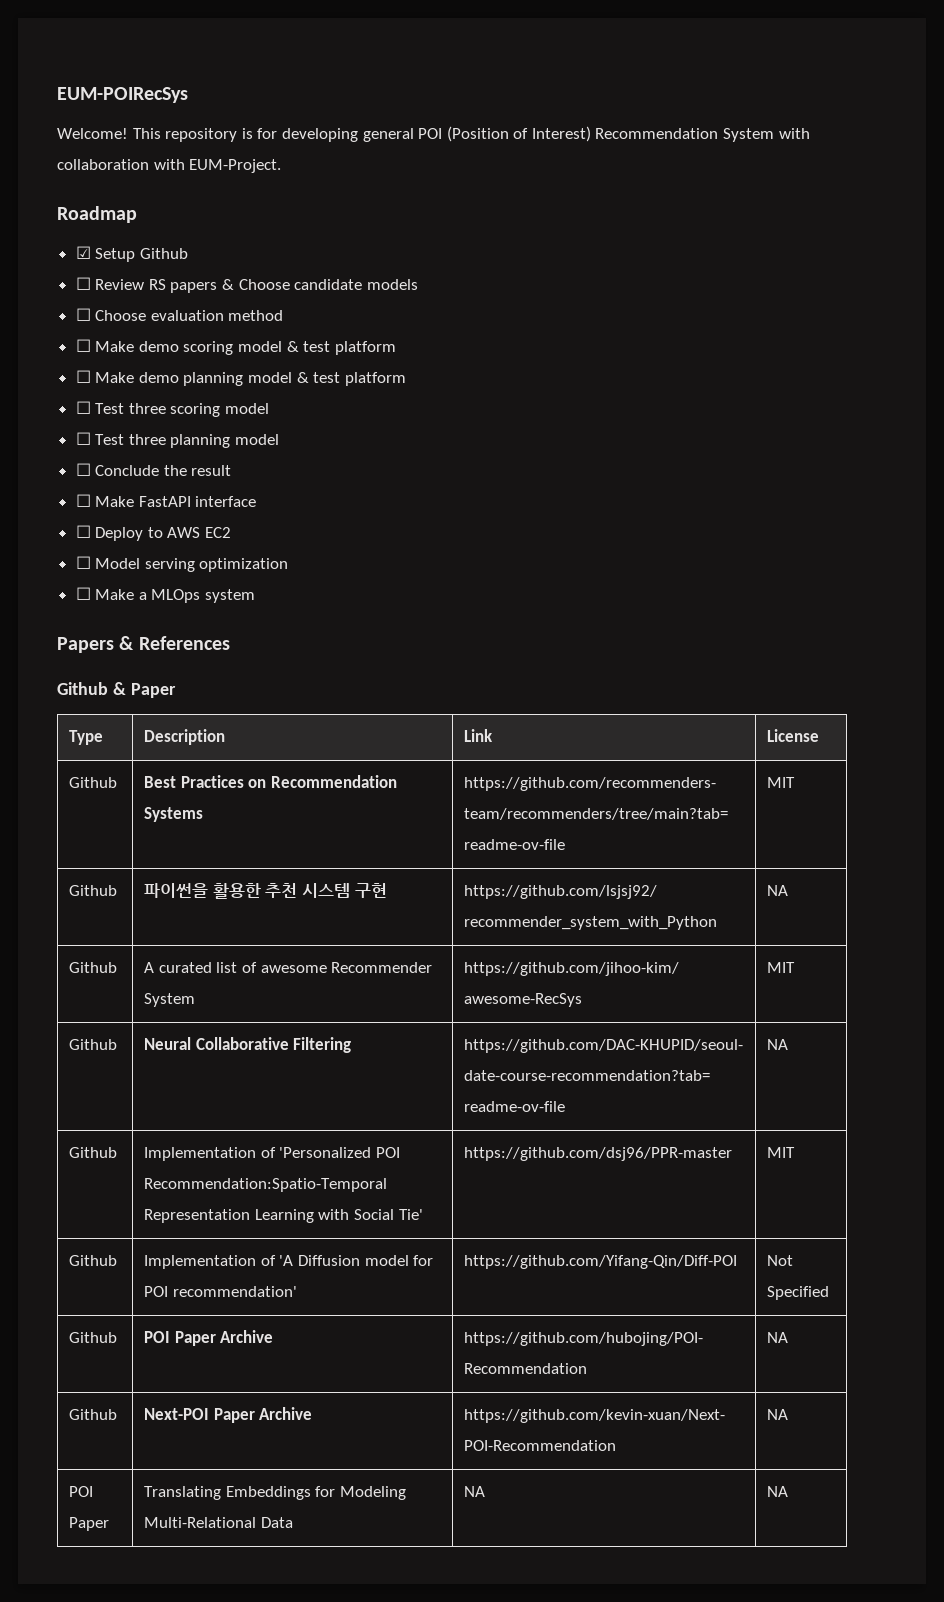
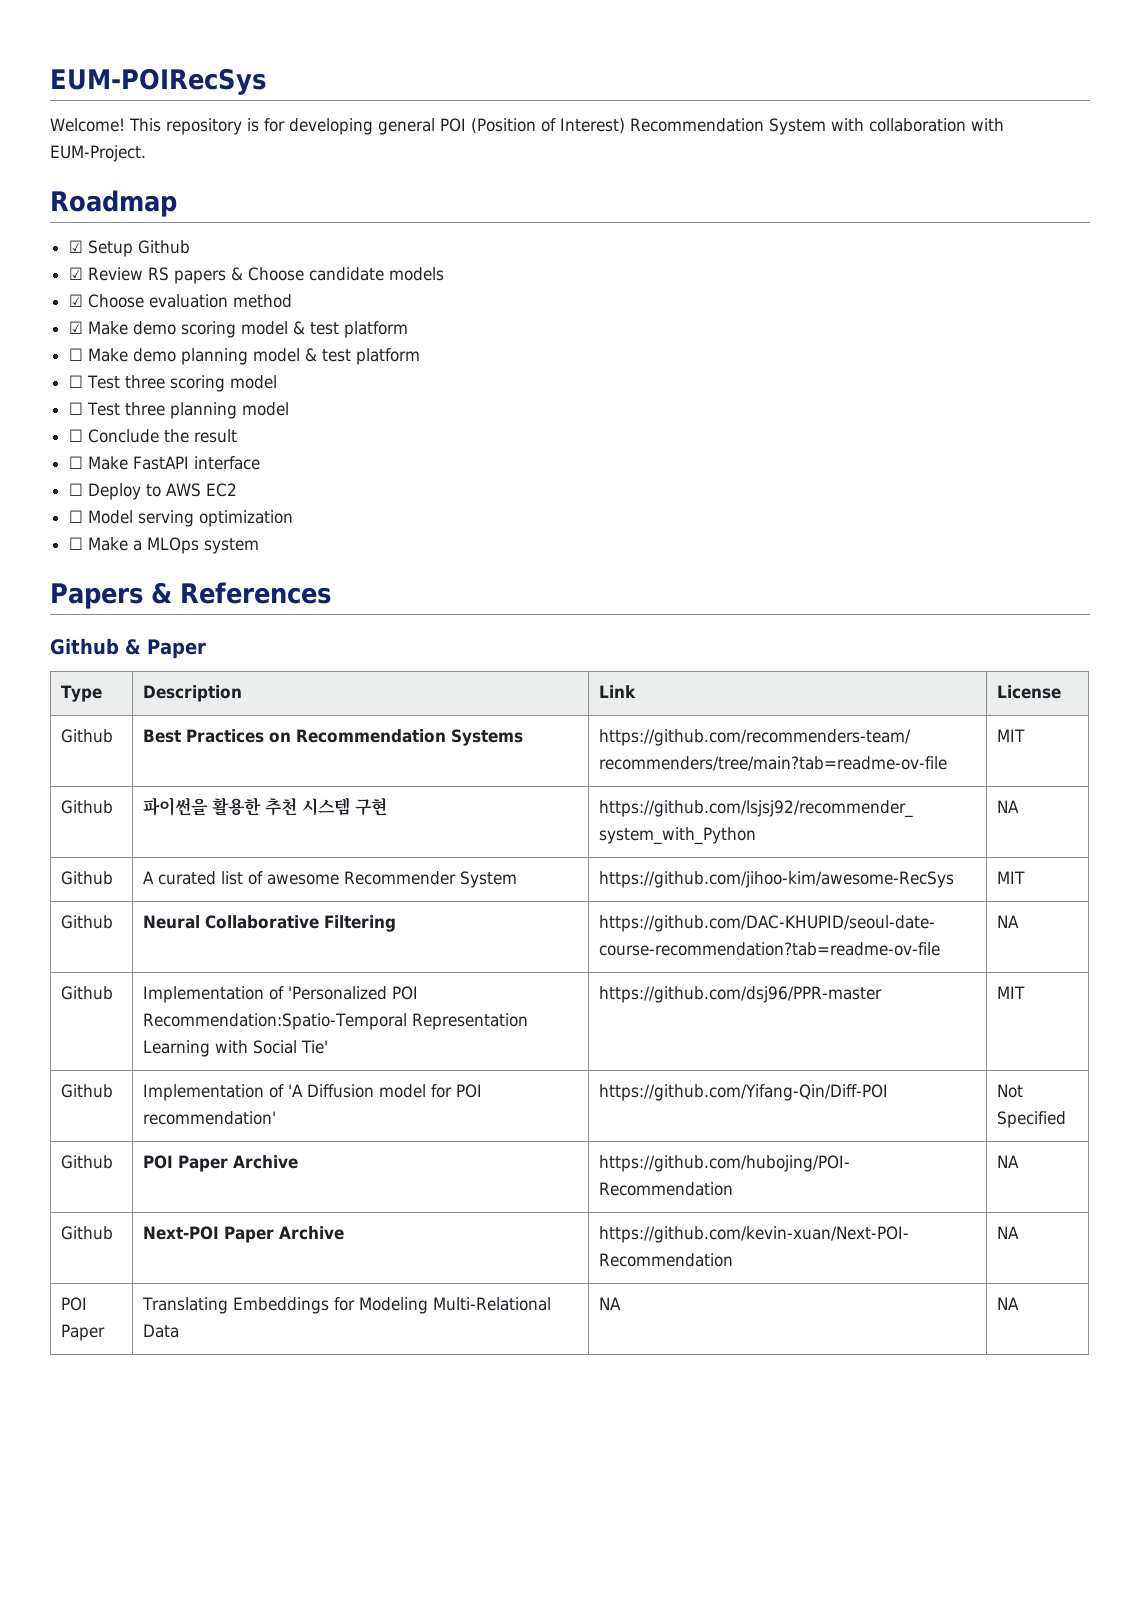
[75,277,91,290] ☐ -> [68,267,83,280] ☑
[75,308,91,321] ☐ -> [68,294,83,307] ☑
[75,339,91,352] ☐ -> [68,321,83,334] ☑

